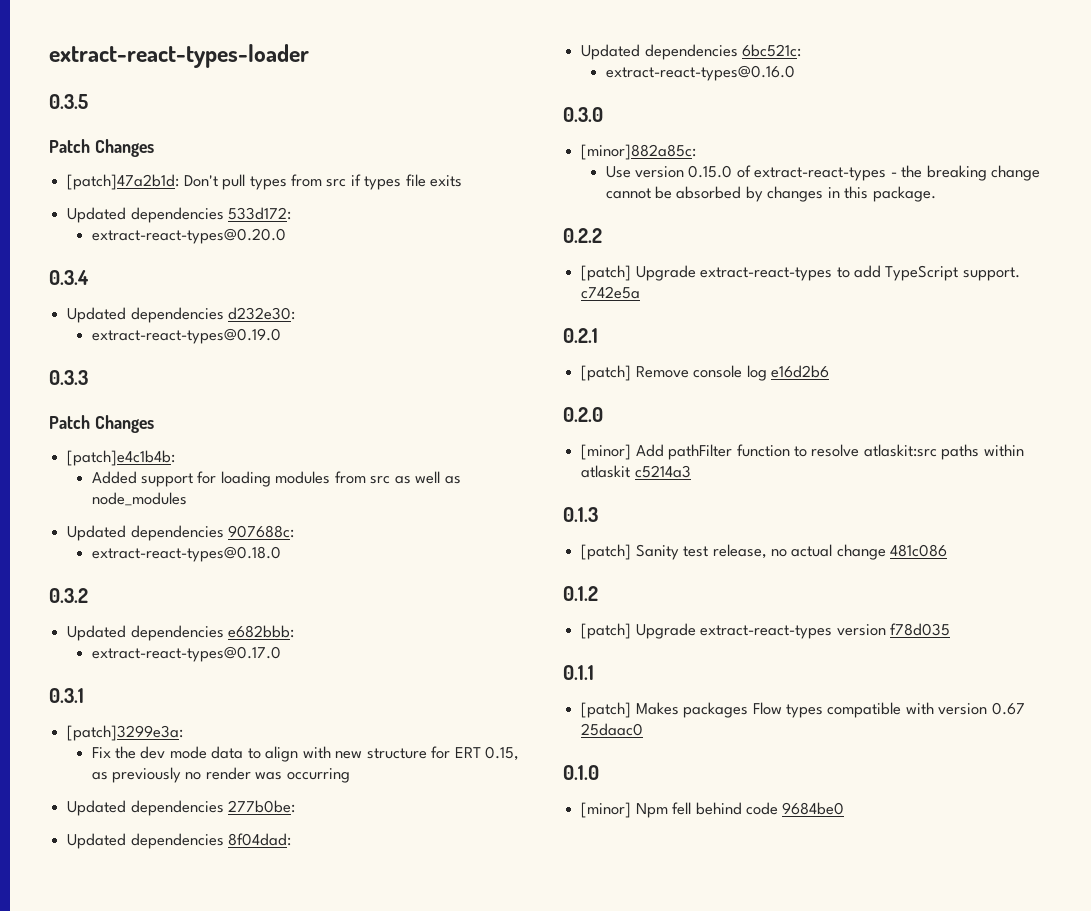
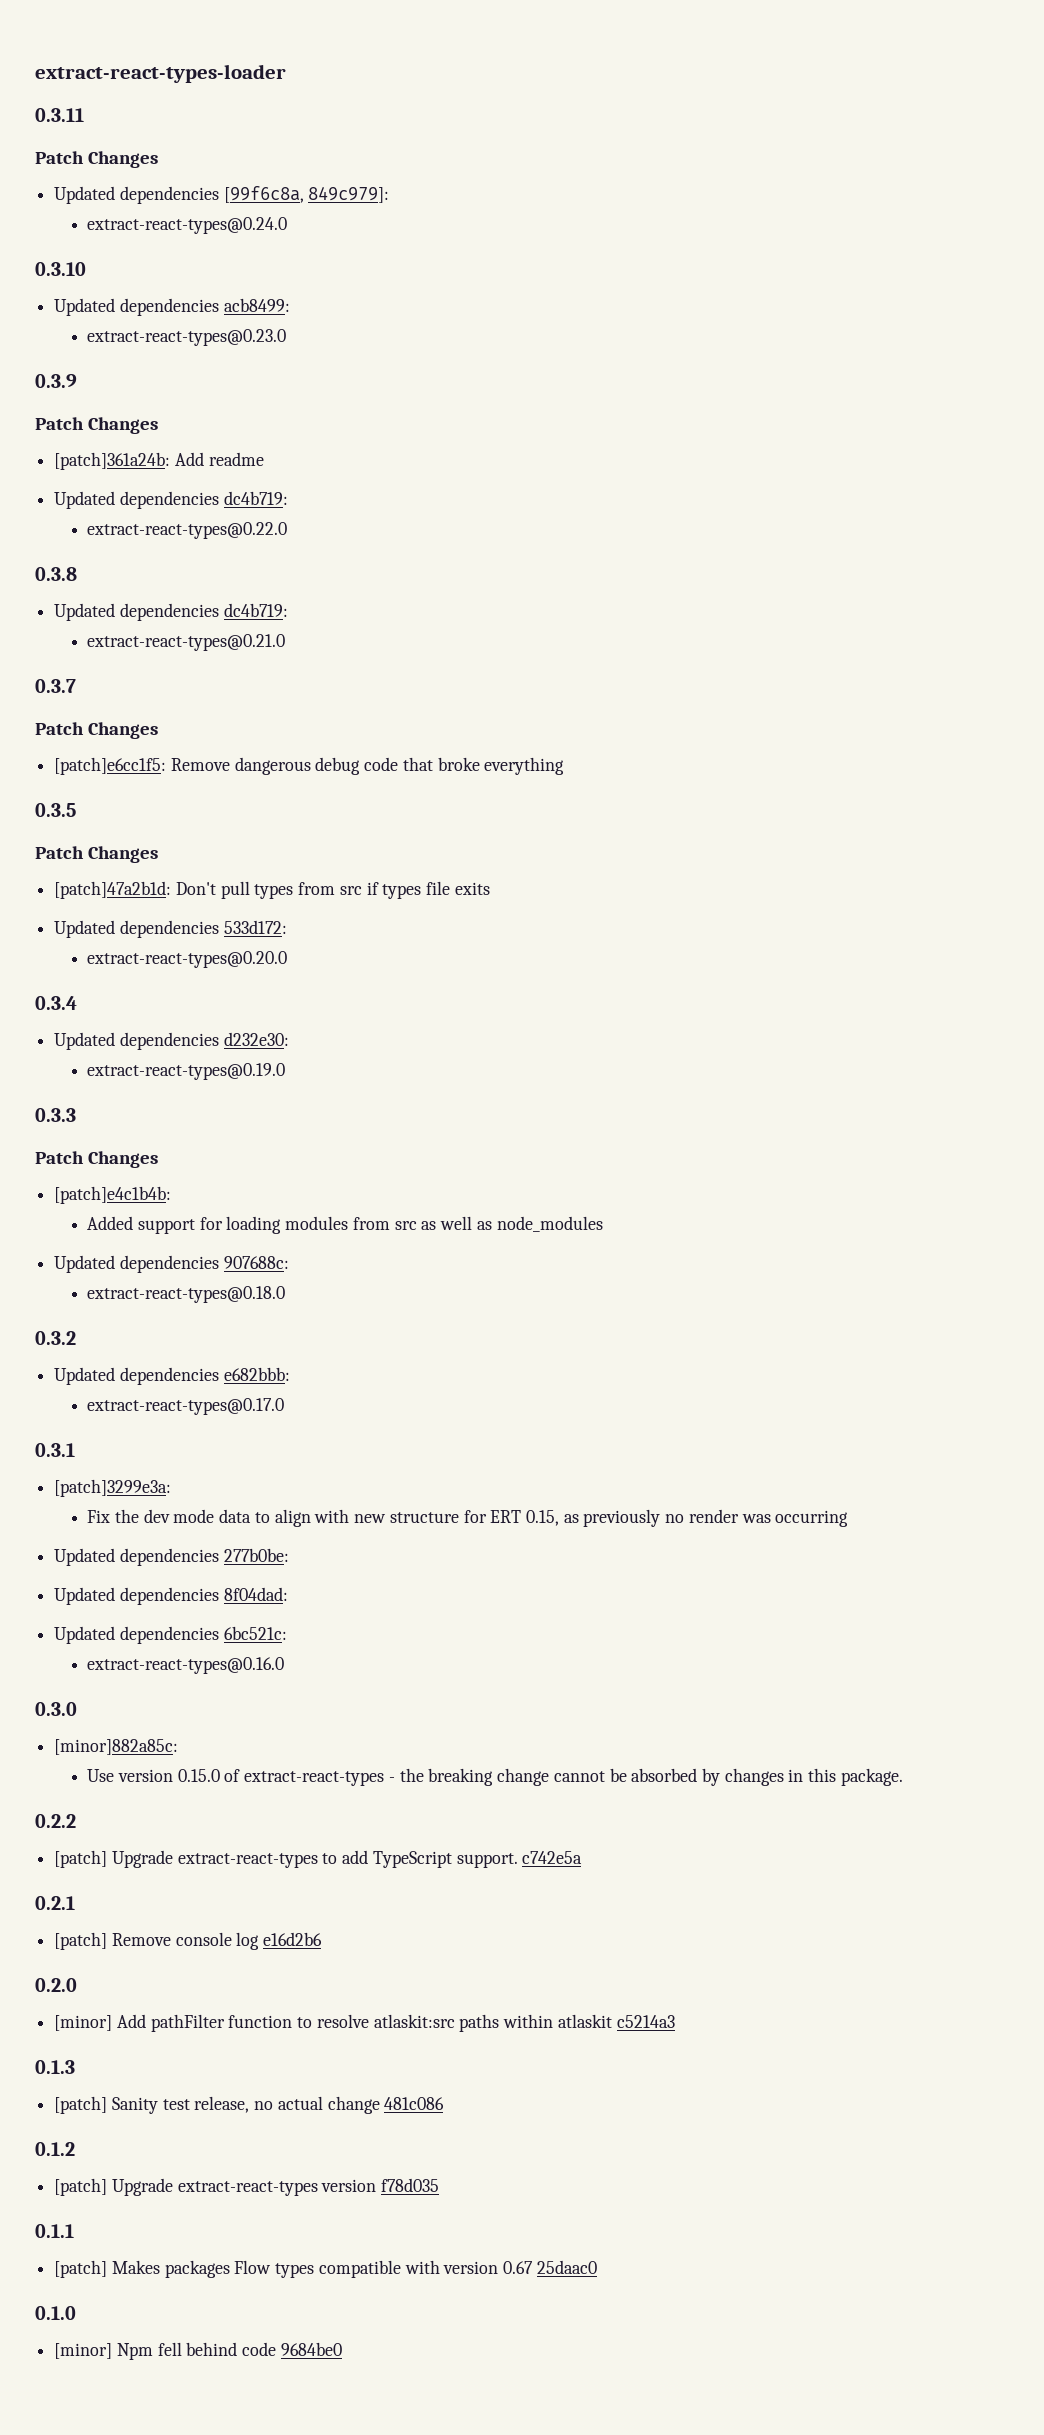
(309, 56) none -> [35,108,84,122] [35,151,158,168] [54,186,390,204] [87,217,288,234] [35,262,86,276] [54,298,290,316] [87,329,287,346] [35,374,77,388] [35,417,158,434] [54,452,264,470] [54,491,288,509] [87,522,288,539] [35,567,77,581] [54,603,288,621] [87,634,286,651] [35,679,76,693] [35,722,158,739] [54,757,565,775] // 0.3.11 // Patch Changes // Updated dependencies [99f6c8a, 849c979]: // extract-react-types@0.24.0 // 0.3.10 // Updated dependencies acb8499: // extract-react-types@0.23.0 // 0.3.9 // Patch Changes // [patch]361a24b: Add readme // Updated dependencies dc4b719: // extract-react-types@0.22.0 // 0.3.8 // Updated dependencies dc4b719: // extract-react-types@0.21.0 // 0.3.7 // Patch Changes // [patch]e6cc1f5: Remove dangerous debug code that broke everything

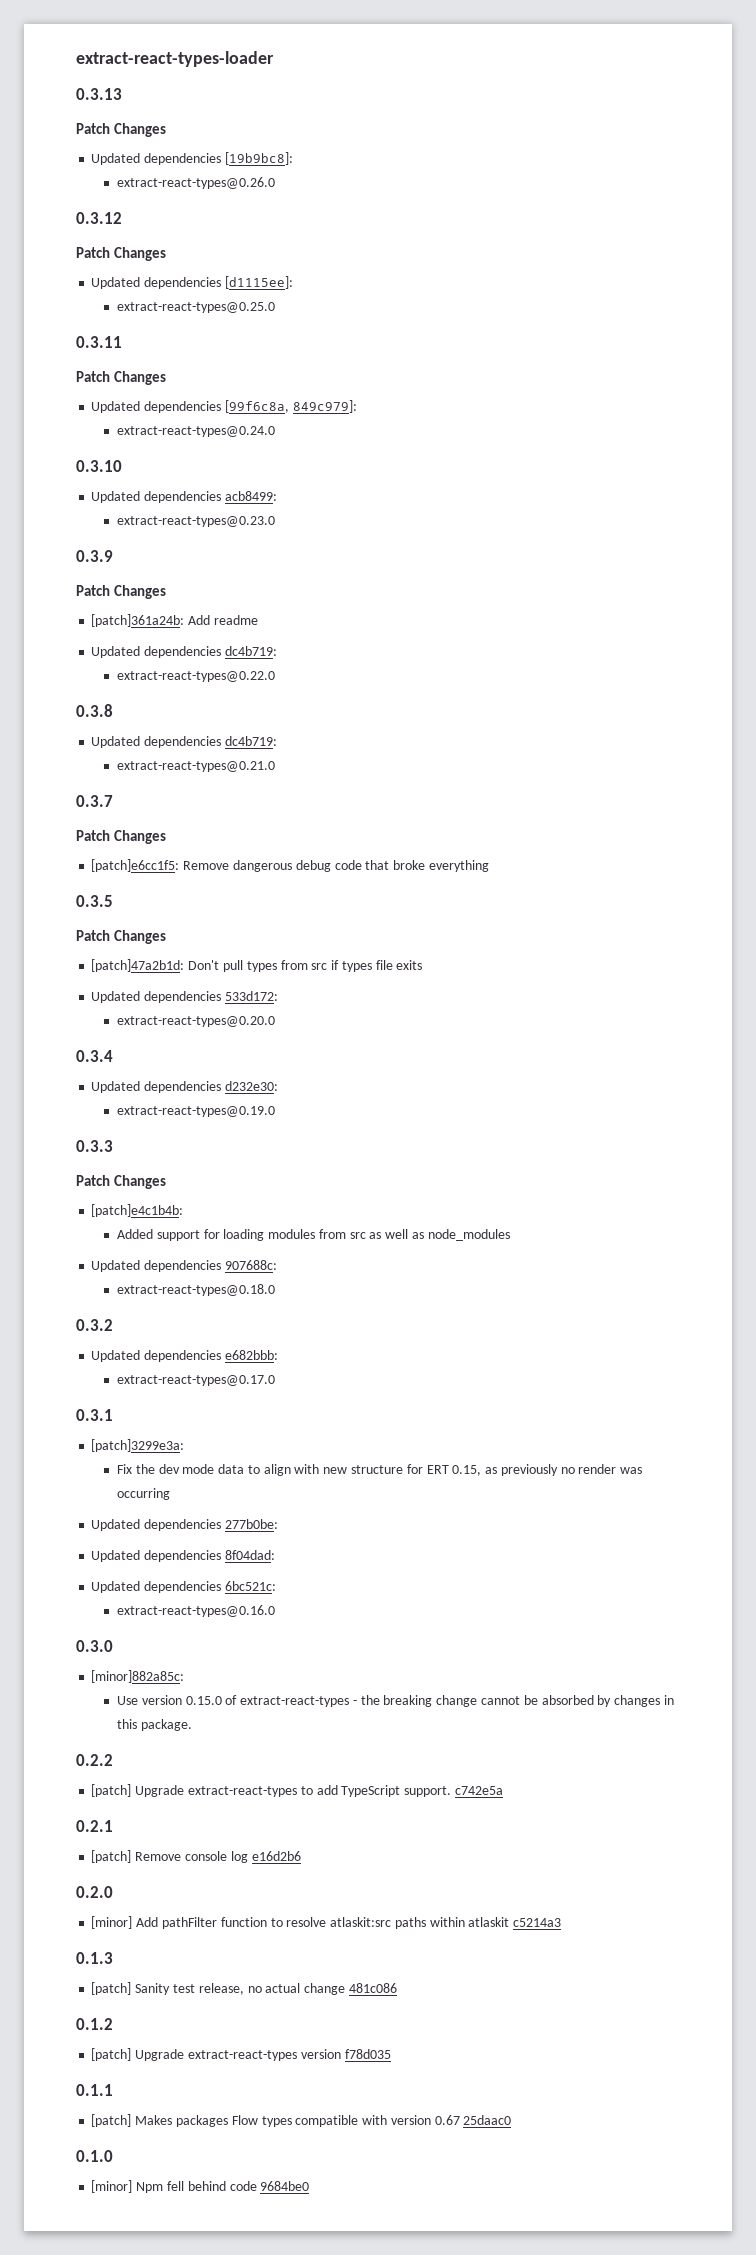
(286, 73) none -> [76,88,122,100] [76,123,167,137] [91,152,293,165] [116,177,275,189] [76,212,122,224] [76,247,167,261] [91,276,293,289] [116,302,275,313] // 0.3.13 // Patch Changes // Updated dependencies [19b9bc8]: // extract-react-types@0.26.0 // 0.3.12 // Patch Changes // Updated dependencies [d1115ee]: // extract-react-types@0.25.0

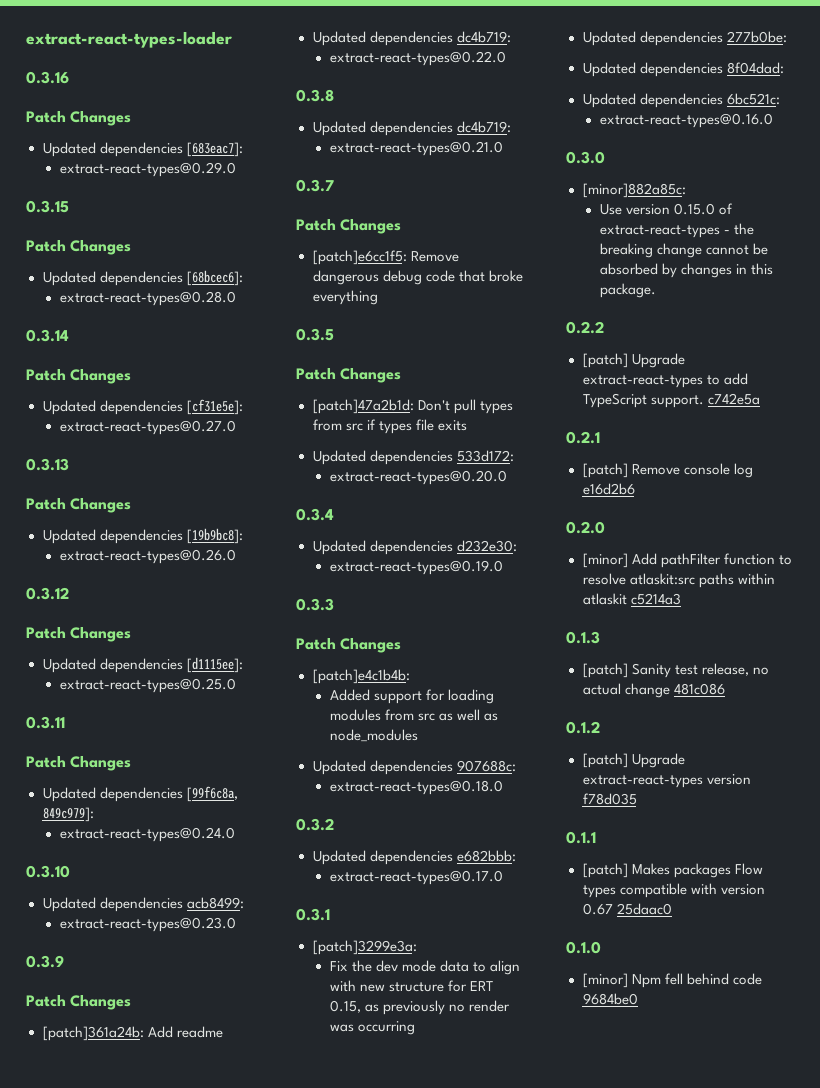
(274, 59) none -> [26,71,69,84] [26,111,132,126] [42,142,243,157] [59,162,236,177] [26,200,69,213] [26,240,132,255] [42,270,243,286] [59,291,236,306] [26,329,69,342] [26,369,132,384] [42,399,243,415] [59,420,236,435] // 0.3.16 // Patch Changes // Updated dependencies [683eac7]: // extract-react-types@0.29.0 // 0.3.15 // Patch Changes // Updated dependencies [68bcec6]: // extract-react-types@0.28.0 // 0.3.14 // Patch Changes // Updated dependencies [cf31e5e]: // extract-react-types@0.27.0

